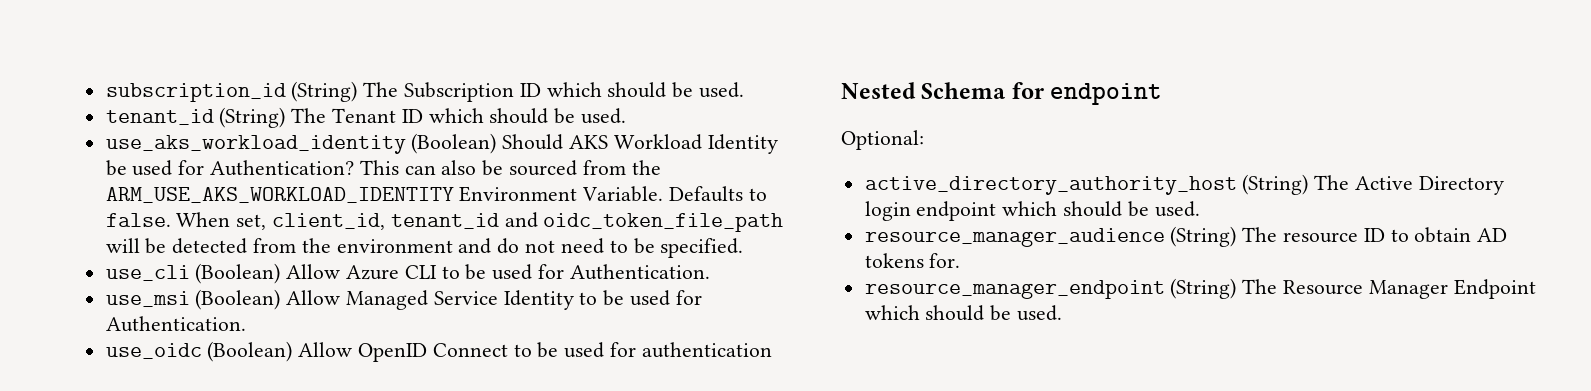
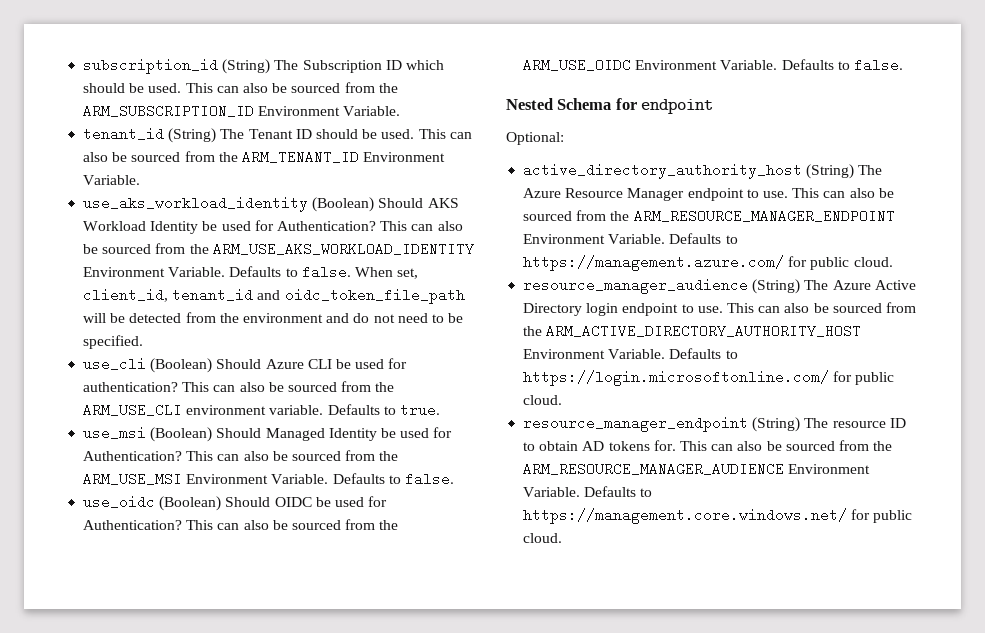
(745, 90) none -> [185,82,398,93] [83,104,401,118] This can also be sourced from the ARM_SUBSCRIPTION_ID Environment Variable.
[428,108,627,124] which should be used. -> [315,129,472,139] [83,150,446,164] [83,175,141,185] should be used. This can also be sourced from the ARM_TENANT_ID Environment Variable.
[286,264,341,279] Allow -> [216,359,262,369] Should
[441,264,710,280] [105,289,702,310] [105,316,246,332] [105,341,772,362] to be used for Authentication. // use_msi (Boolean) Allow Managed Service Identity to be used for Authentication. // use_oidc (Boolean) Allow OpenID Connect to be used for authentication -> [335,358,408,369] [83,381,395,392] [83,403,440,417] [83,426,453,442] [83,450,399,461] [83,472,454,486] [83,495,388,511] [83,519,399,530] [523,58,903,72] be used for authentication? This can also be sourced from the ARM_USE_CLI environment variable. Defaults to true. // use_msi (Boolean) Should Managed Identity be used for Authentication? This can also be sourced from the ARM_USE_MSI Environment Variable. Defaults to false. // use_oidc (Boolean) Should OIDC be used for Authentication? This can also be sourced from the ARM_USE_OIDC Environment Variable. Defaults to false.
[1355,176,1504,195] [864,201,1200,221] [864,228,1165,247] Active Directory login endpoint which should be used. // resource_manager_audience -> [523,188,894,201] [523,209,895,223] [523,233,738,244] [523,255,893,271] [523,278,916,294] [523,302,916,316] [523,324,862,338] [523,348,738,359] [523,370,895,386] [523,395,563,405] [523,416,749,432] Azure Resource Manager endpoint to use. This can also be sourced from the ARM_RESOURCE_MANAGER_ENDPOINT Environment Variable. Defaults to https://management.azure.com/ for public cloud. // resource_manager_audience (String) The Azure Active Directory login endpoint to use. This can also be sourced from the ARM_ACTIVE_DIRECTORY_AUTHORITY_HOST Environment Variable. Defaults to https://login.microsoftonline.com/ for public cloud. // resource_manager_endpoint
[864,278,1536,299] [864,305,1063,321] // resource_manager_endpoint (String) The Resource Manager Endpoint which should be used. -> [679,440,893,451] [523,462,871,476] [523,486,653,497] [523,508,913,524] [523,533,563,543] This can also be sourced from the ARM_RESOURCE_MANAGER_AUDIENCE Environment Variable. Defaults to https://management.core.windows.net/ for public cloud.

